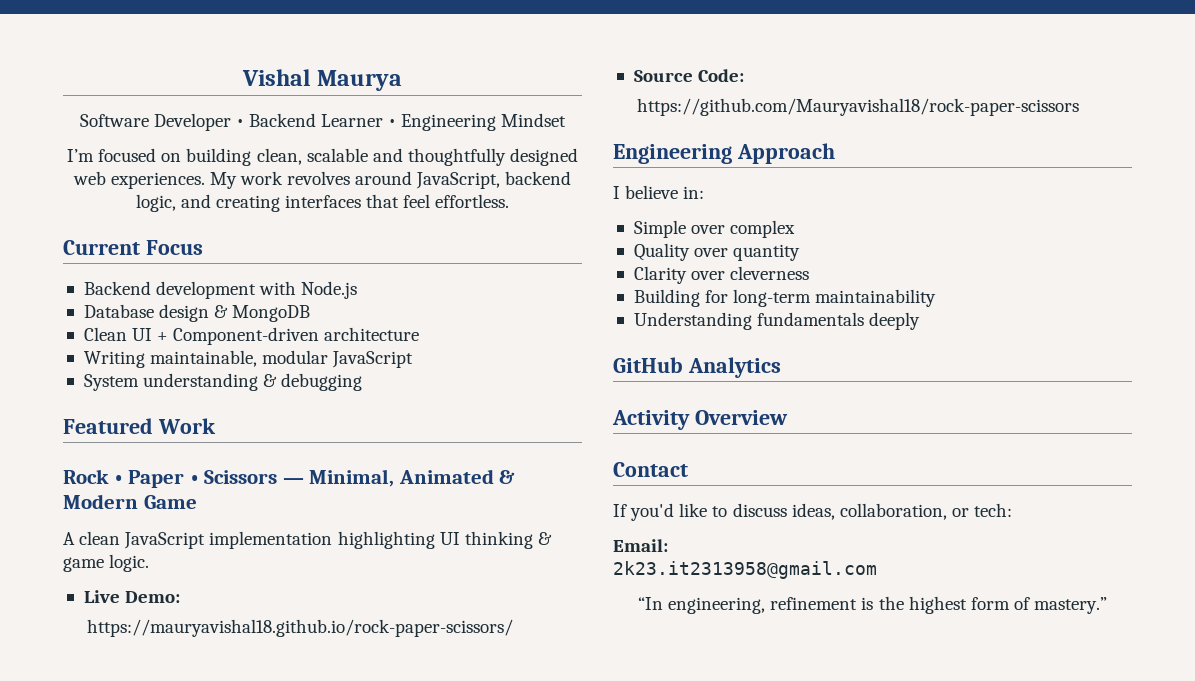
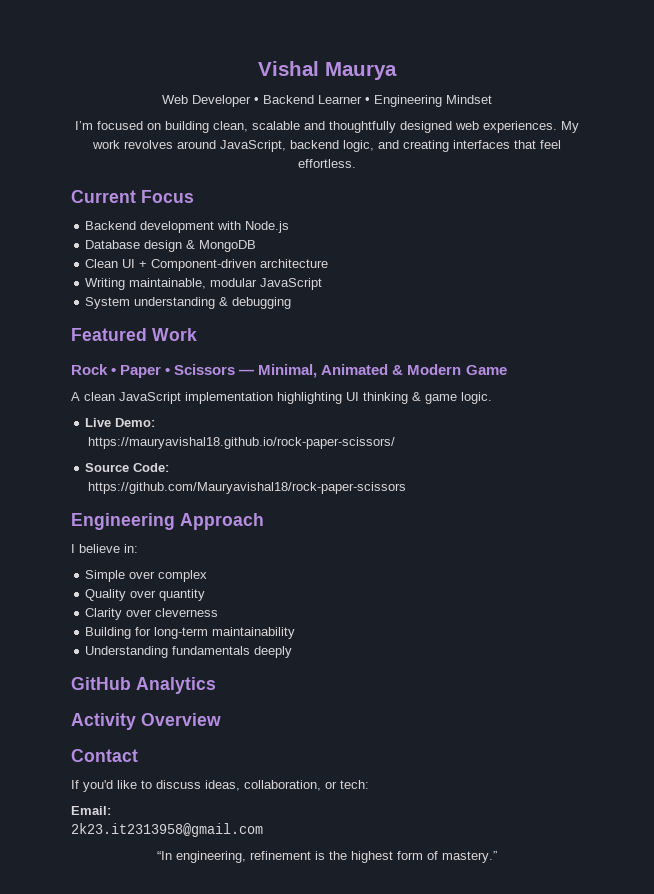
[79,114,149,127] Software -> [162,95,188,104] Web

